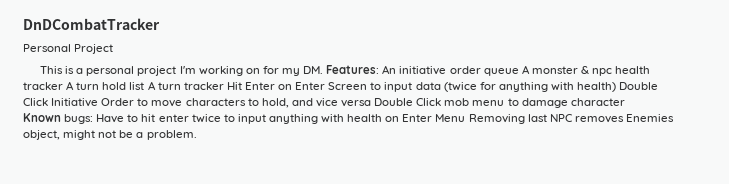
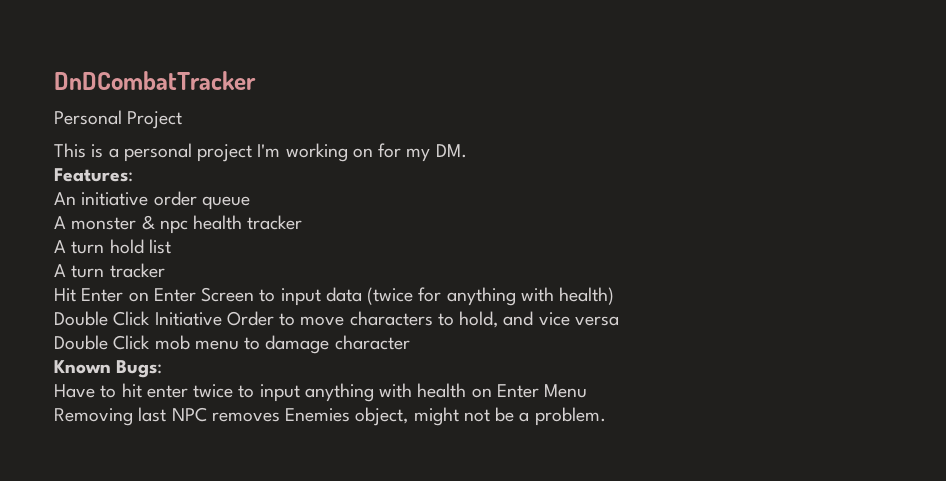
(324, 70) none -> (467, 151) //
(380, 69) none -> (133, 175) //
(519, 72) none -> (250, 203) //
(63, 86) none -> (303, 222) //
(145, 86) none -> (171, 246) //
(224, 86) none -> (165, 270) //
(617, 87) none -> (615, 296) //
(372, 103) none -> (619, 321) //
[64,114,94,124] bugs: -> [116,360,163,378] Bugs: //
(466, 118) none -> (588, 391) //

